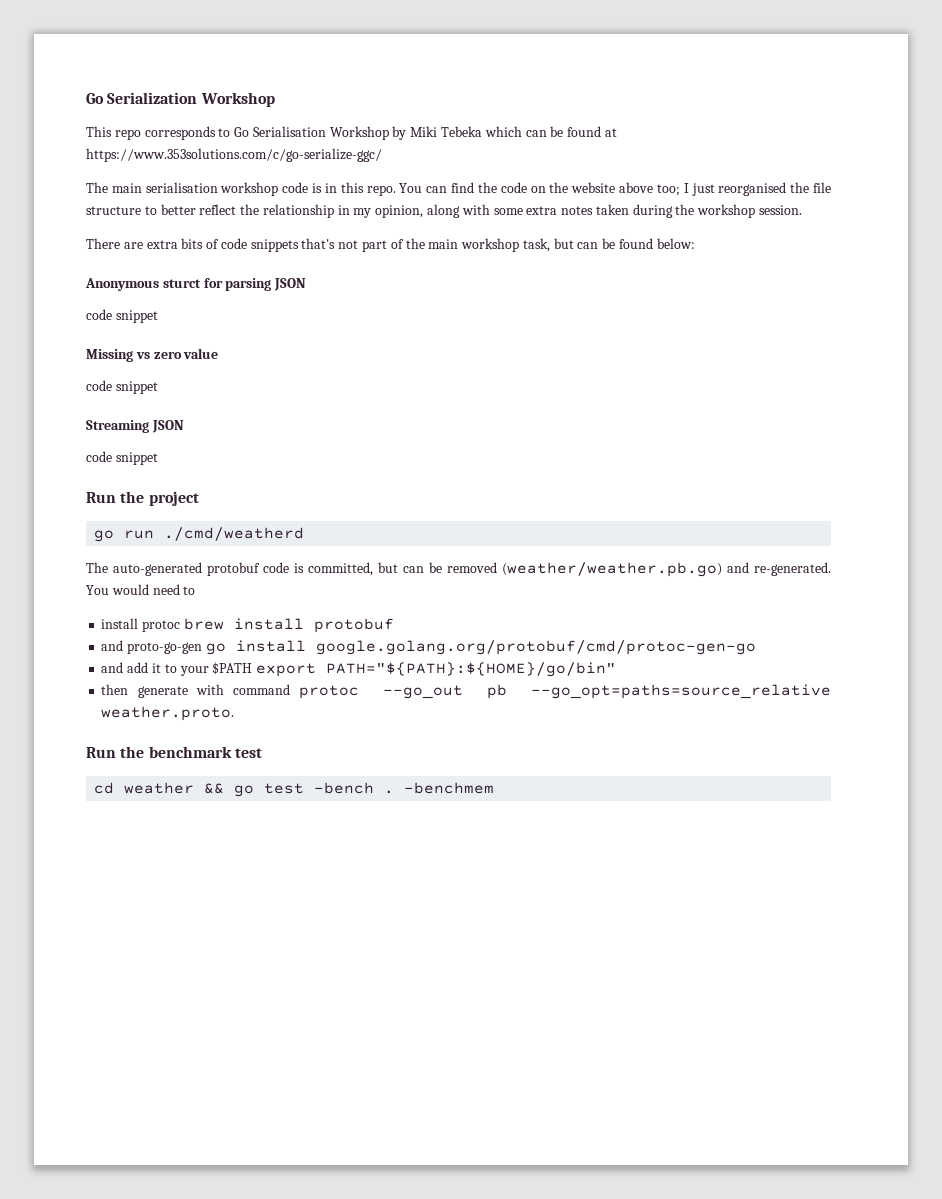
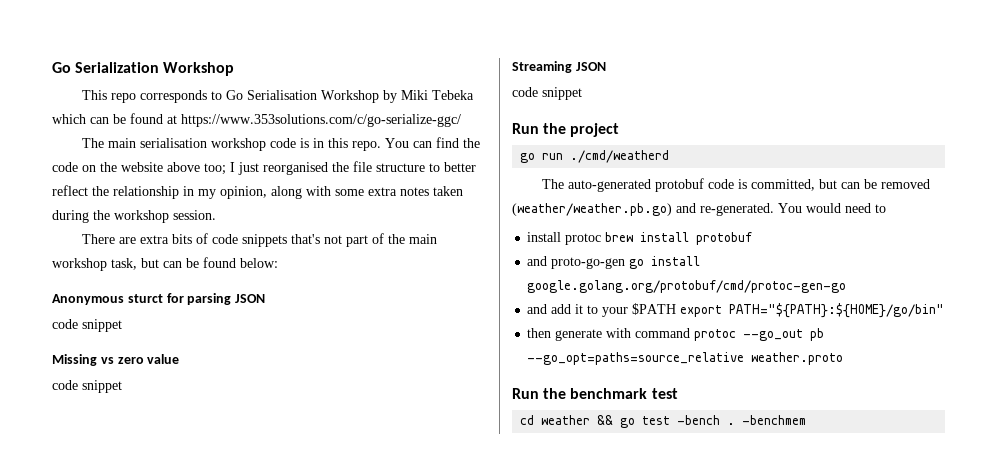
[101,706,235,721] weather.proto. -> [751,352,844,365] weather.proto

